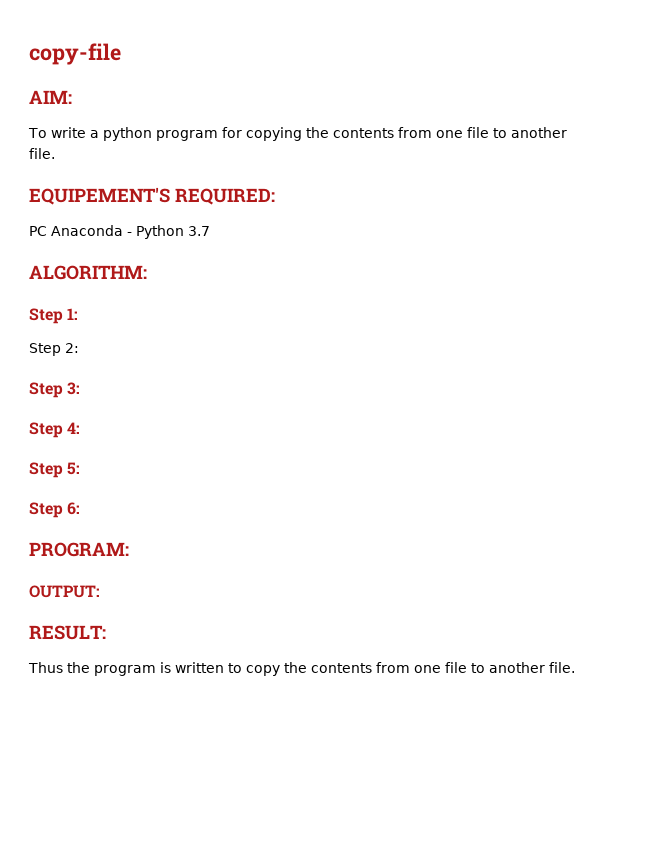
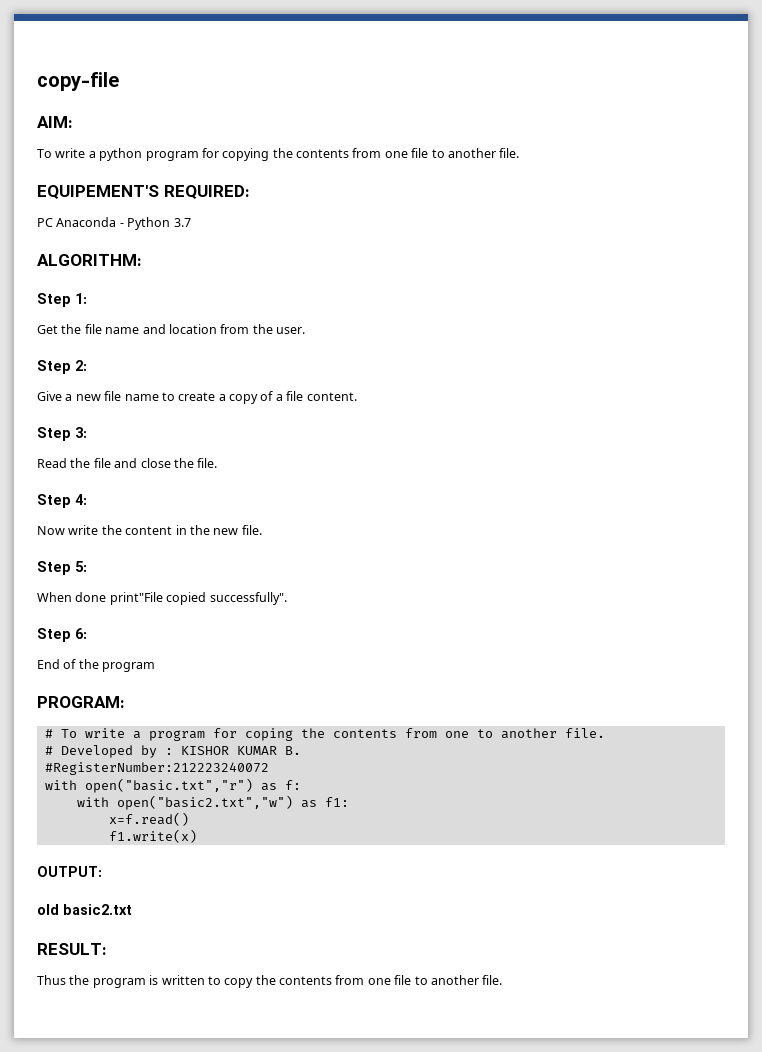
[29,343,79,356] [29,382,81,398] [29,422,81,438] [29,462,81,478] [29,502,81,518] [29,542,129,557] Step 2: // Step 3: // Step 4: // Step 5: // Step 6: // PROGRAM: -> [37,324,305,334] [37,360,87,374] [37,391,357,404] [37,427,87,441] [37,458,218,468] [37,494,87,508] [37,525,262,535] [37,561,87,575] [37,592,287,605] [37,628,87,642] [37,659,156,672] [37,696,125,708] [44,728,605,741] [44,745,301,758] [44,762,269,775] [44,778,301,793] [76,795,349,810] [108,812,189,826] [108,829,197,843] Get the file name and location from the user. // Step 2: // Give a new file name to create a copy of a file content. // Step 3: // Read the file and close the file. // Step 4: // Now write the content in the new file. // Step 5: // When done print"File copied successfully". // Step 6: // End of the program // PROGRAM: // # To write a program for coping the contents from one to another file. // # Developed by : KISHOR KUMAR B. // #RegisterNumber:212223240072 // with open("basic.txt","r") as f: // with open("basic2.txt","w") as f1: // x=f.read() // f1.write(x)
(100, 591) none -> [37,904,132,915] // old basic2.txt

